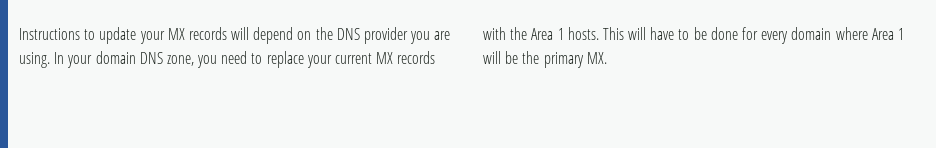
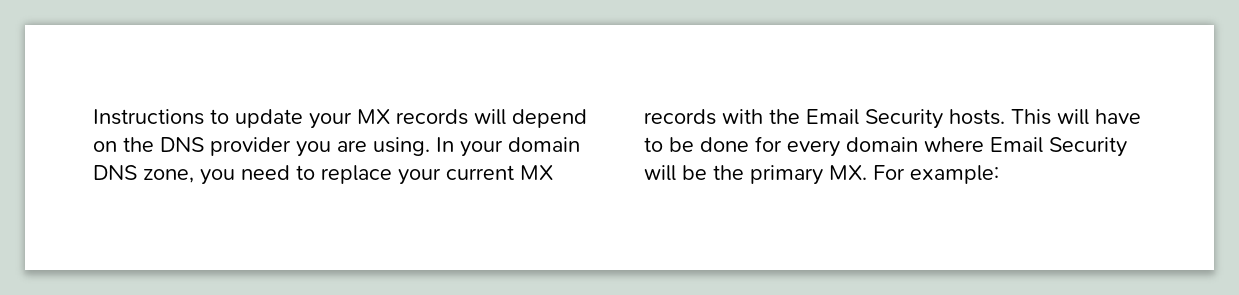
[531,28,564,40] Area 1 -> [806,109,943,129] Email Security
[871,28,904,40] Area 1 -> [990,137,1127,157] Email Security
(607, 58) none -> [873,165,999,184] For example:

